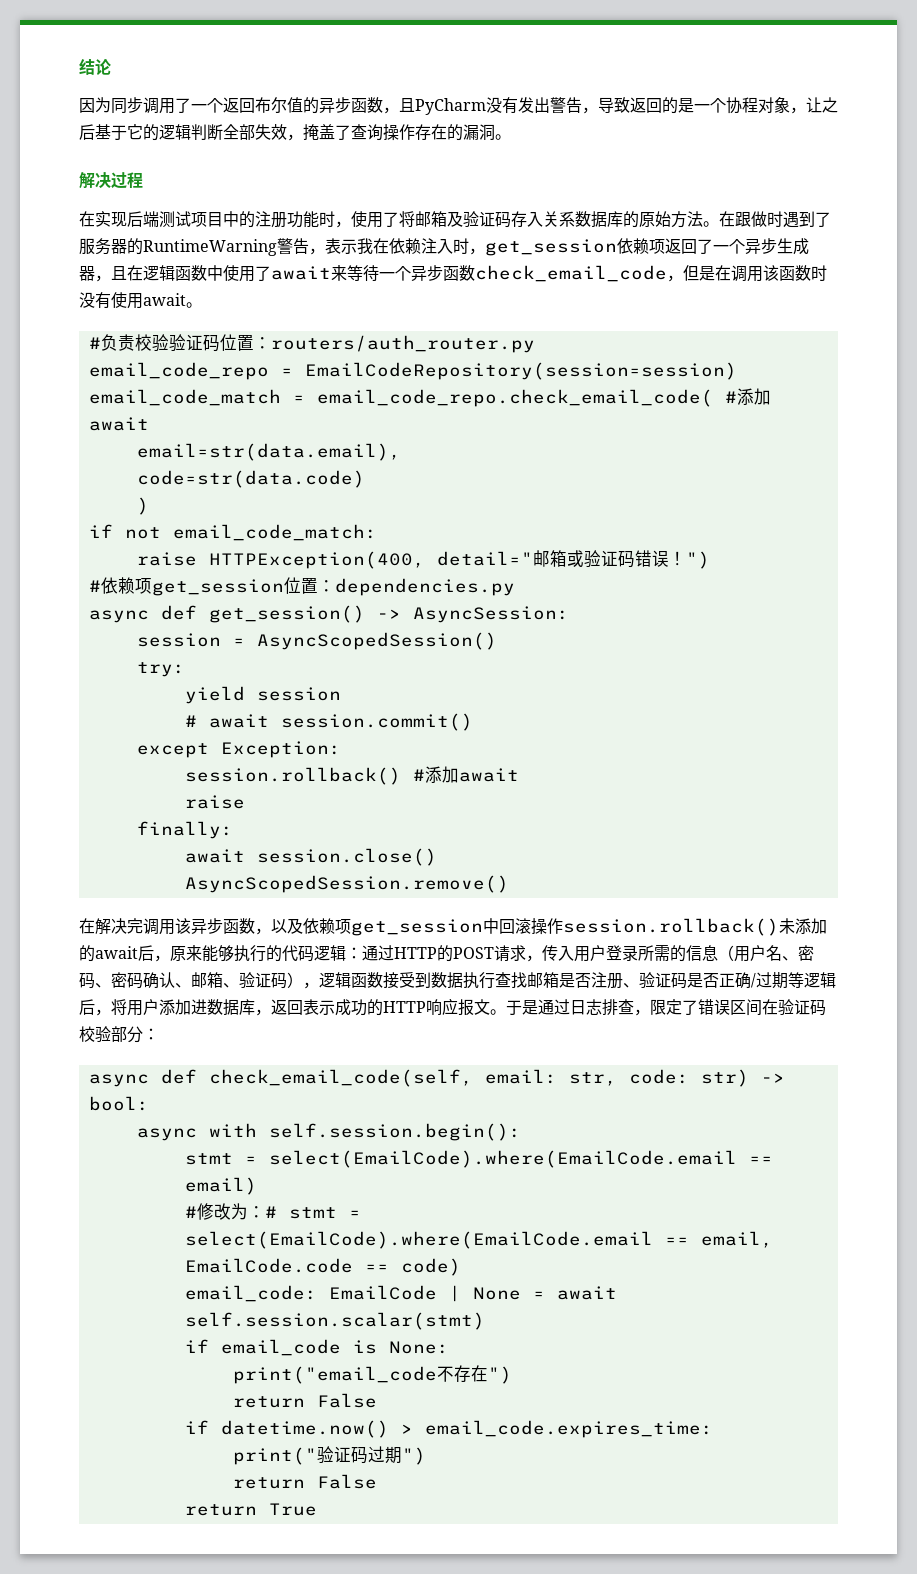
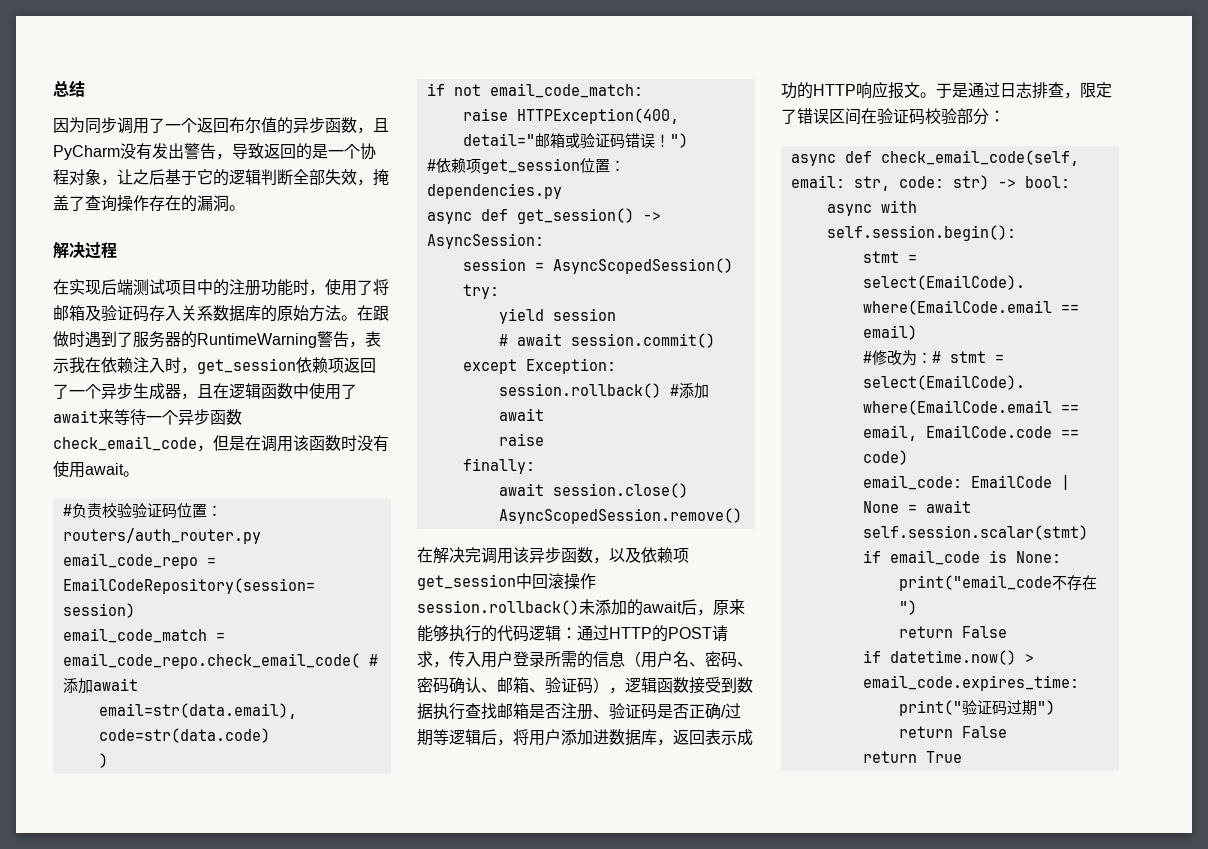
(79, 67) none -> [53,80,69,97] 总
[95,58,111,76] 论 -> (85, 89) none

